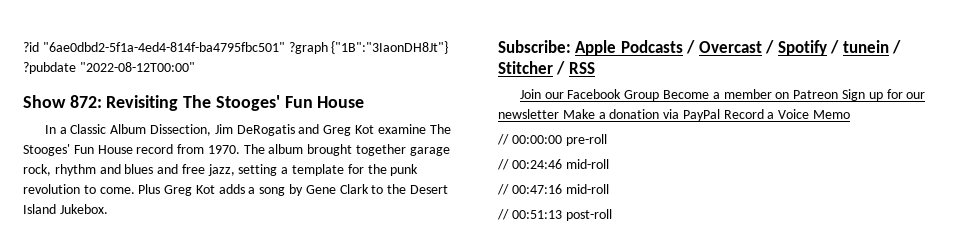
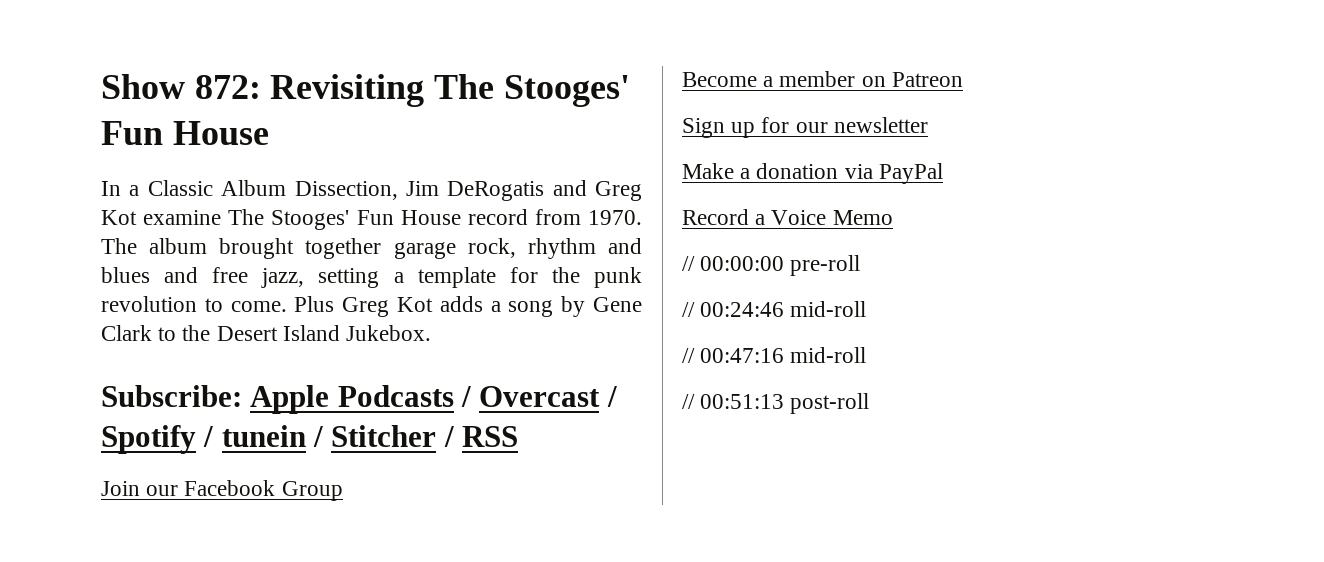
[23,41,449,54] [23,62,195,74] ?id "6ae0dbd2-5f1a-4ed4-814f-ba4795fbc501" ?graph {"1B":"3IaonDH8Jt"} ?pubdate "2022-08-12T00:00" // -> (101, 86) none
(660, 95) none -> (343, 491) //
(839, 94) none -> (963, 79) //
(559, 114) none -> (928, 125) //
(720, 115) none -> (943, 173) //

